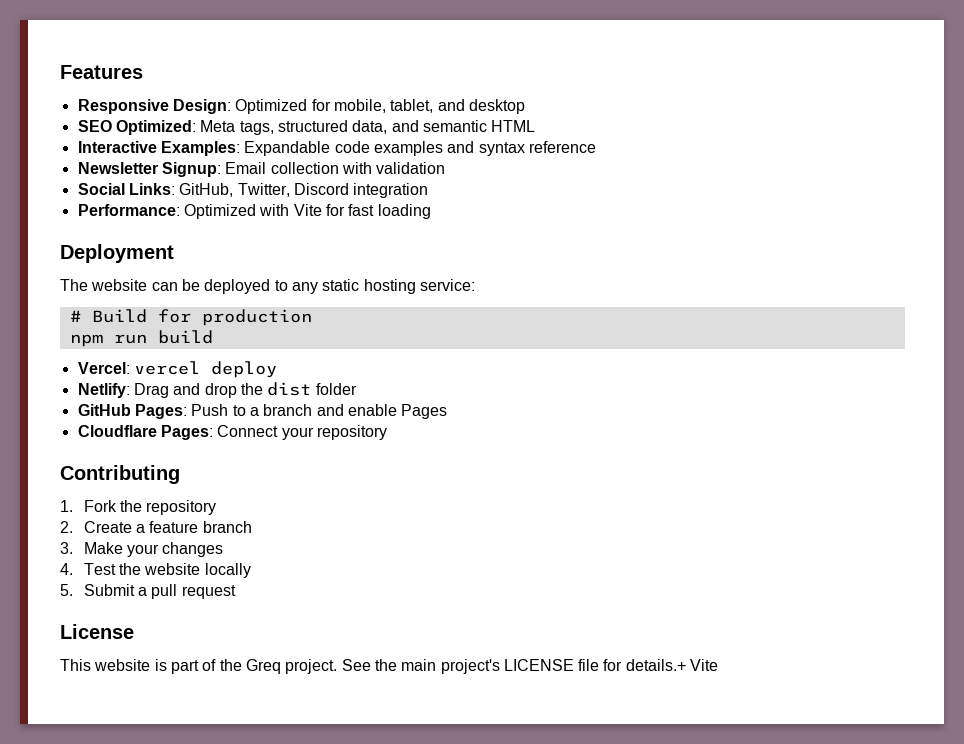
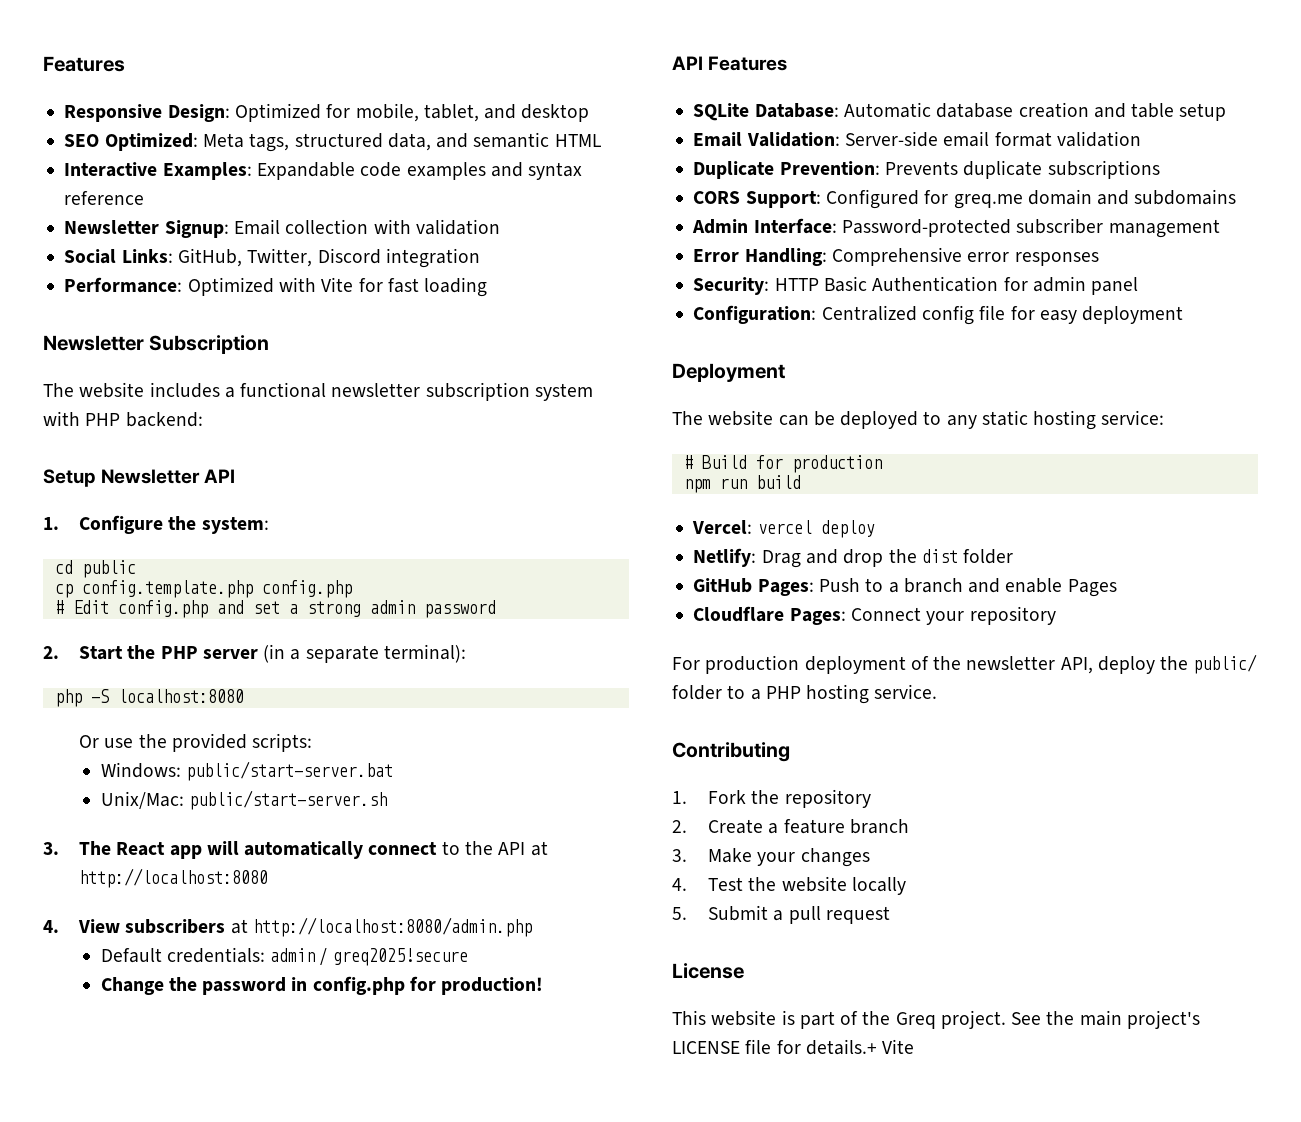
(431, 211) none -> [43,335,270,354] [43,382,593,401] [43,411,203,427] [43,469,236,487] [43,515,269,534] [54,560,136,578] [54,580,352,598] [54,600,496,618] [43,644,467,663] [54,689,244,707] [79,733,313,752] [100,761,393,781] [100,790,387,810] [43,841,548,859] [79,868,269,888] [43,917,532,937] [100,947,468,966] [100,976,544,995] [672,56,788,71] [693,102,1227,121] [693,131,1141,147] [693,160,1160,179] [693,189,1237,209] [692,218,1220,238] [693,247,1099,266] [693,276,1139,295] [693,305,1184,325] // Newsletter Subscription // The website includes a functional newsletter subscription system with PHP backend: // Setup Newsletter API // 1. Configure the system: // cd public // cp config.template.php config.php // # Edit config.php and set a strong admin password // 2. Start the PHP server (in a separate terminal): // php -S localhost:8080 // Or use the provided scripts: // Windows: public/start-server.bat // Unix/Mac: public/start-server.sh // 3. The React app will automatically connect to the API at http://localhost:8080 // 4. View subscribers at http://localhost:8080/admin.php // Default credentials: admin / greq2025!secure // Change the password in config.php for production! // API Features // SQLite Database: Automatic database creation and table setup // Email Validation: Server-side email format validation // Duplicate Prevention: Prevents duplicate subscriptions // CORS Support: Configured for greq.me domain and subdomains // Admin Interface: Password-protected subscriber management // Error Handling: Comprehensive error responses // Security: HTTP Basic Authentication for admin panel // Configuration: Centralized config file for easy deployment
(387, 432) none -> [672,654,1258,674] [672,684,938,704] // For production deployment of the newsletter API, deploy the public/ folder to a PHP hosting service.

